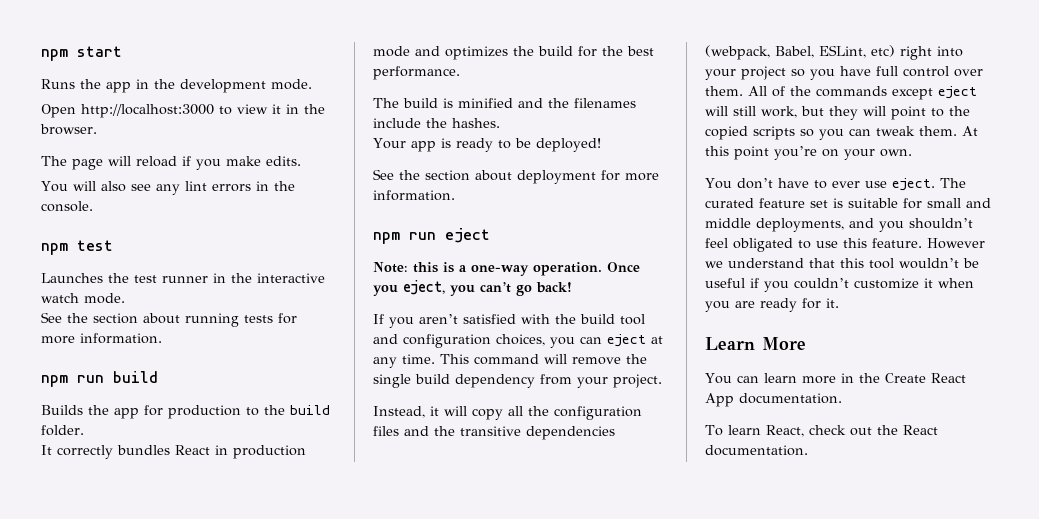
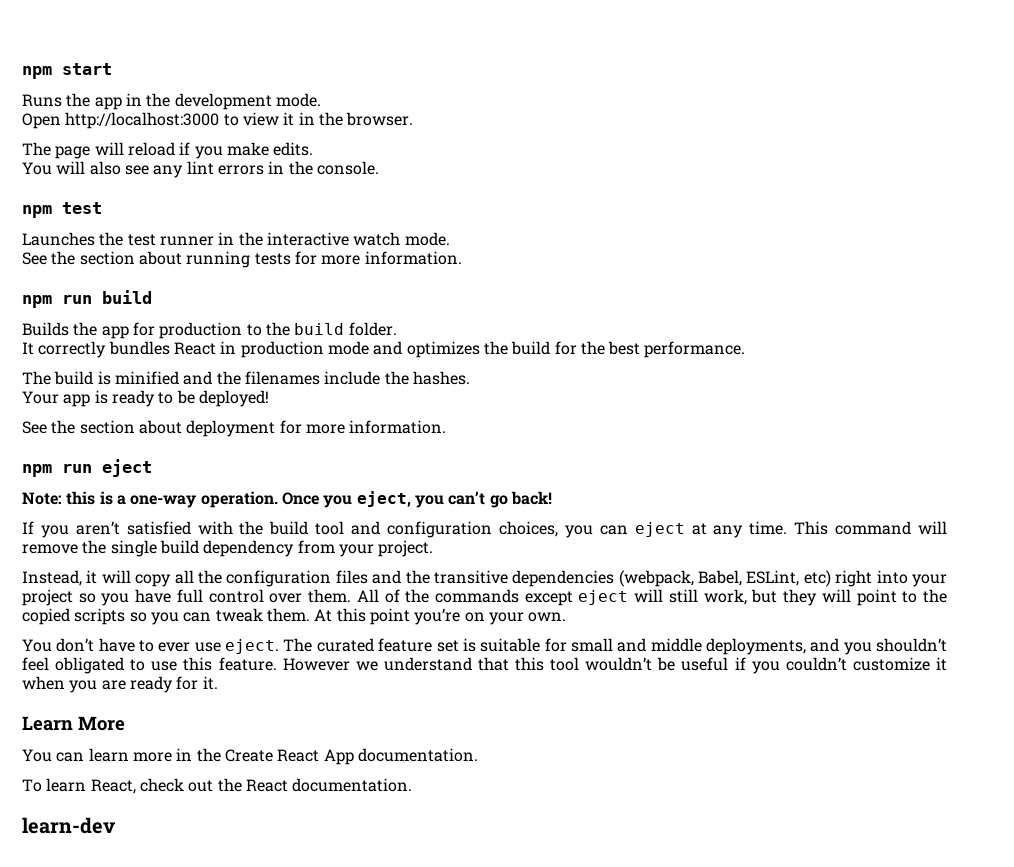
(808, 450) none -> [22,817,116,834] // learn-dev

